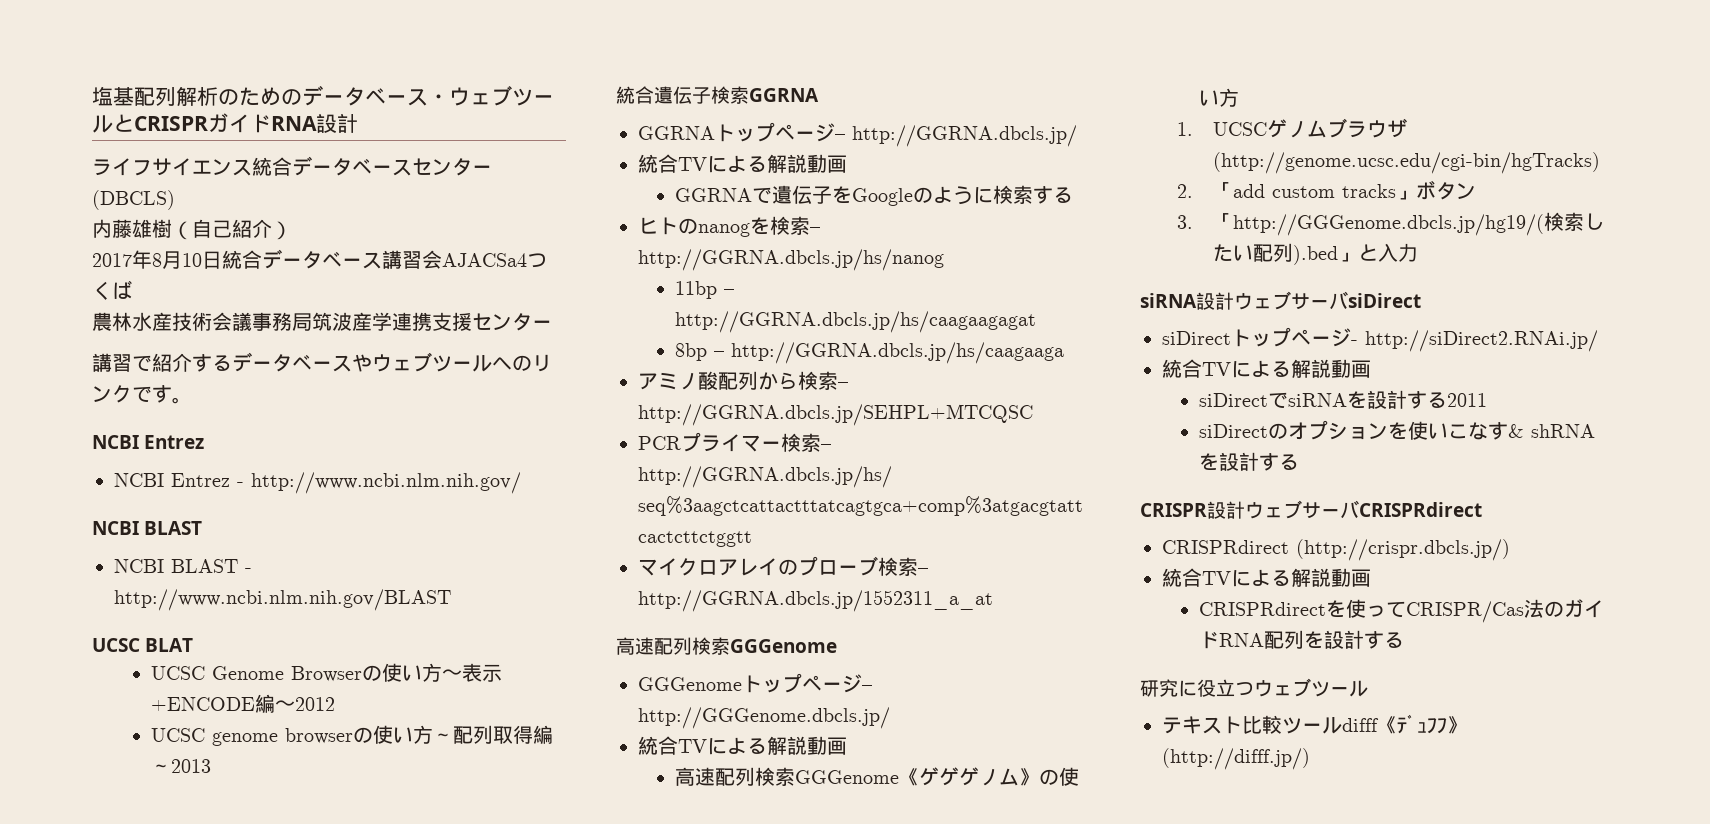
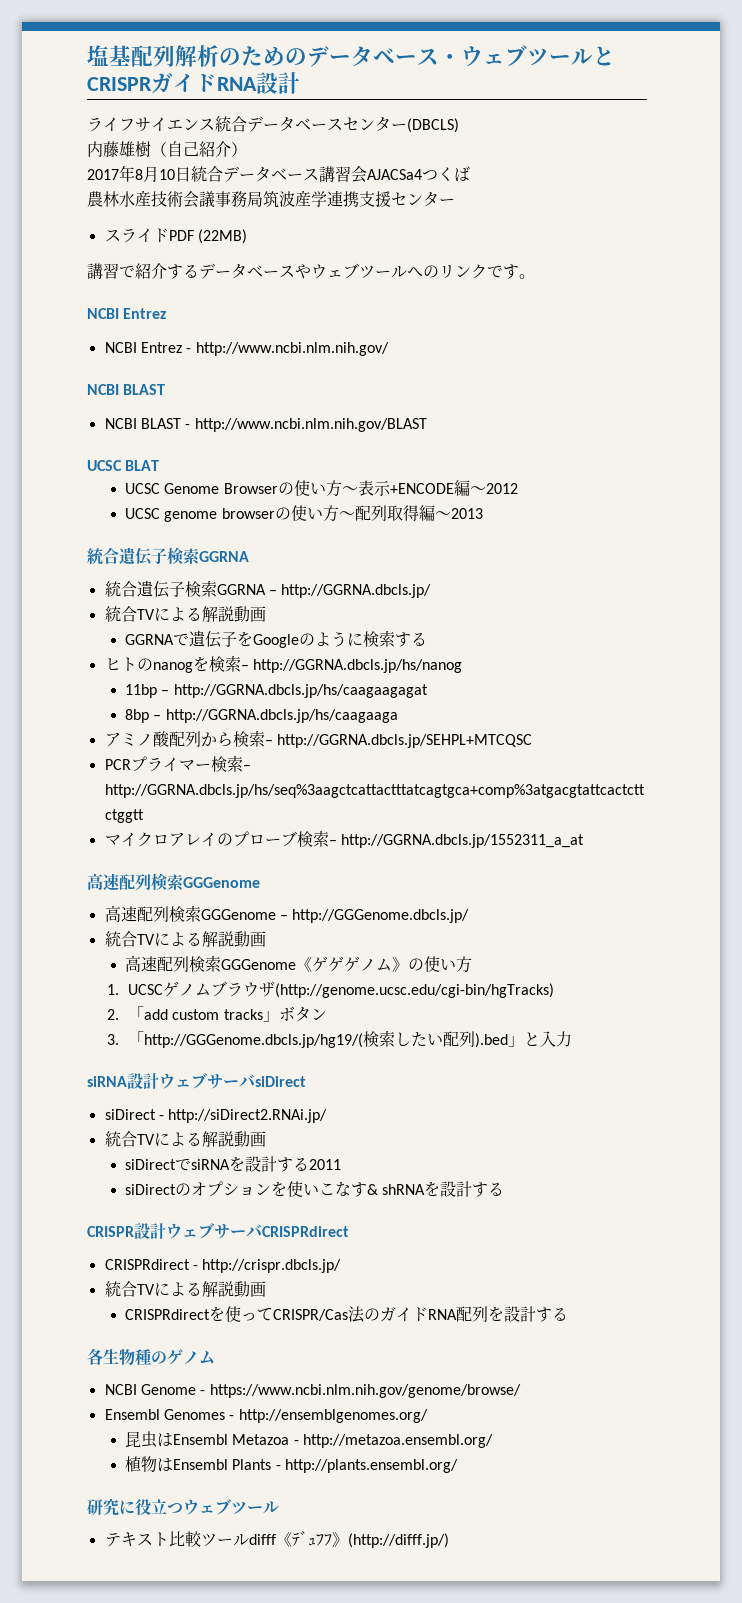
(552, 324) none -> [104,228,247,244] // スライドPDF (22MB)
[638,122,835,142] GGRNAトップページ -> [104,580,266,598] 統合遺伝子検索GGRNA
[638,673,862,693] GGGenomeトップページ -> [104,905,276,922] 高速配列検索GGGenome
[1231,327,1351,347] トップページ -> (156, 1114) none
[1296,539,1510,561] (http://crispr.dbcls.jp/) -> [192,1259,342,1273] - http://crispr.dbcls.jp/
(1404, 640) none -> [87,1348,215,1365] [104,1384,521,1398] [104,1409,428,1423] [125,1431,494,1448] [125,1456,459,1473] // 各生物種のゲノム // NCBI Genome - https://www.ncbi.nlm.nih.gov/genome/browse/ // Ensembl Genomes - http://ensemblgenomes.org/ // 昆虫はEnsembl Metazoa - http://metazoa.ensembl.org/ // 植物はEnsembl Plants - http://plants.ensembl.org/

